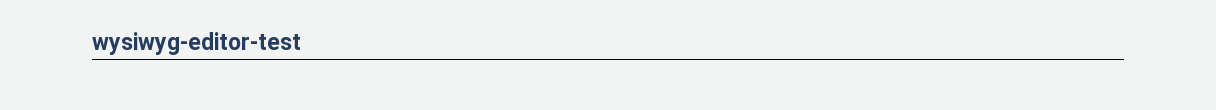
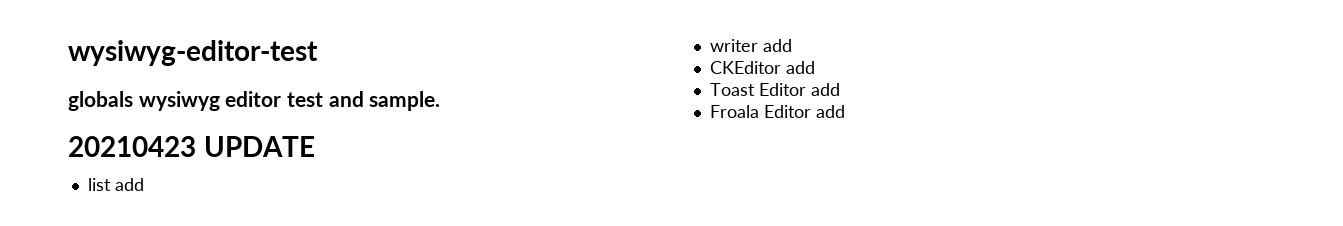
(301, 43) none -> [68,91,441,111] [68,136,315,157] [87,178,144,191] [709,39,792,52] [709,61,815,74] [709,83,840,96] [709,105,845,118] // globals wysiwyg editor test and sample. // 20210423 UPDATE // list add // writer add // CKEditor add // Toast Editor add // Froala Editor add

